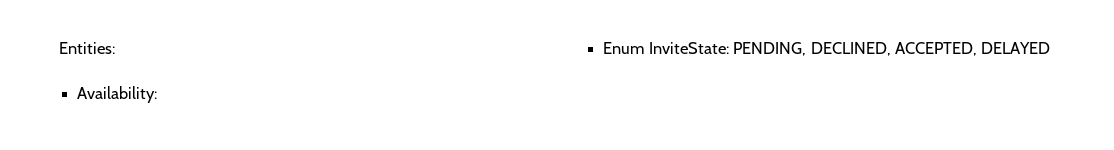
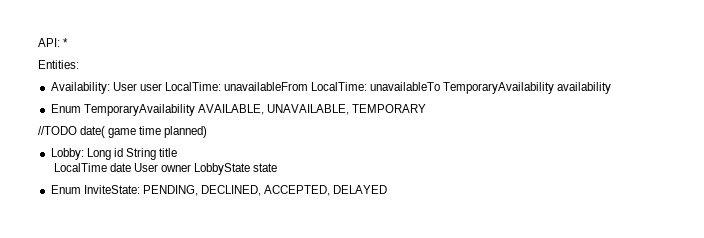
(59, 48) none -> [38,38,69,47] API: * //
(158, 94) none -> [112,82,612,94] [50,104,427,116] [38,126,208,138] [50,148,178,160] [53,163,278,175] User user LocalTime: unavailableFrom LocalTime: unavailableTo TemporaryAvailability availability // Enum TemporaryAvailability AVAILABLE, UNAVAILABLE, TEMPORARY // //TODO date( game time planned) // Lobby: Long id String title // LocalTime date User owner LobbyState state

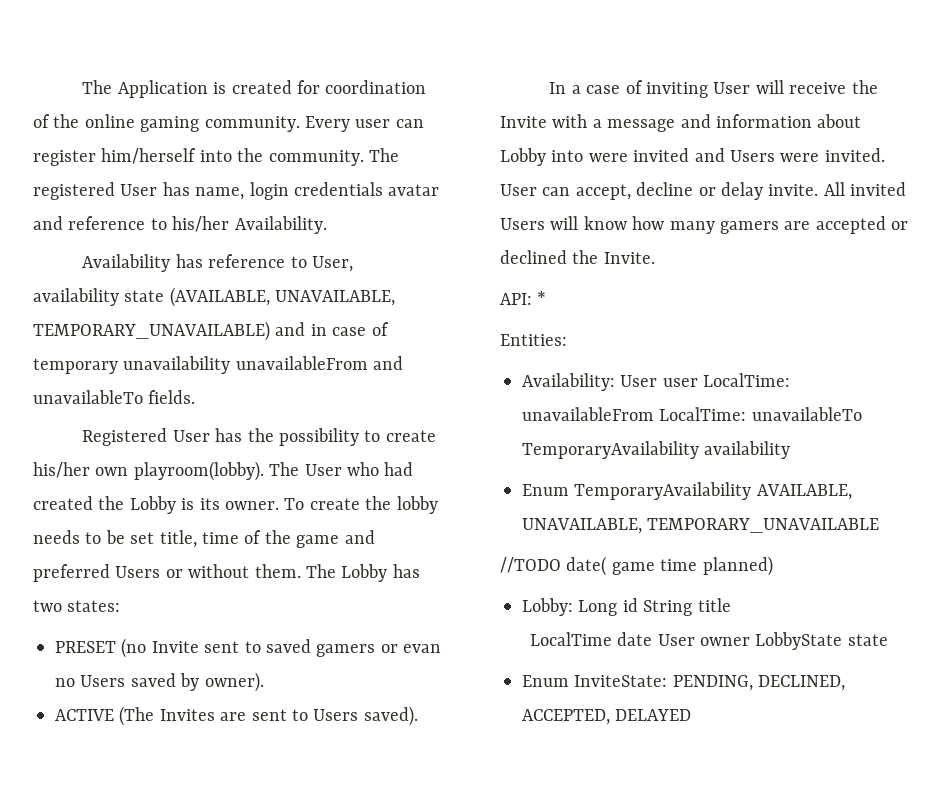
(38, 42) none -> [82,80,427,98] [33,114,424,132] [33,148,399,166] [33,182,440,200] [33,216,327,234] [82,254,353,272] [33,287,396,307] [33,321,389,341] [33,356,404,374] [33,390,196,404] [82,428,436,446] [33,461,414,481] [33,496,438,514] [33,530,375,548] [33,564,420,582] [33,600,121,612] [55,638,442,658] [55,672,264,692] [55,706,418,726] [549,80,878,98] [500,114,862,132] [500,148,885,166] [500,182,907,200] [500,216,909,234] [500,250,655,264] The Application is created for coordination of the online gaming community. Every user can register him/herself into the community. The registered User has name, login credentials avatar and reference to his/her Availability. // Availability has reference to User, availability state (AVAILABLE, UNAVAILABLE, TEMPORARY_UNAVAILABLE) and in case of temporary unavailability unavailableFrom and unavailableTo fields. // Registered User has the possibility to create his/her own playroom(lobby). The User who had created the Lobby is its owner. To create the lobby needs to be set title, time of the game and preferred Users or without them. The Lobby has two states: // PRESET (no Invite sent to saved gamers or evan no Users saved by owner). // ACTIVE (The Invites are sent to Users saved). // In a case of inviting User will receive the Invite with a message and information about Lobby into were invited and Users were invited. User can accept, decline or delay invite. All invited Users will know how many gamers are accepted or declined the Invite. //
[352,104,427,113] TEMPORARY -> [647,518,880,533] TEMPORARY_UNAVAILABLE

